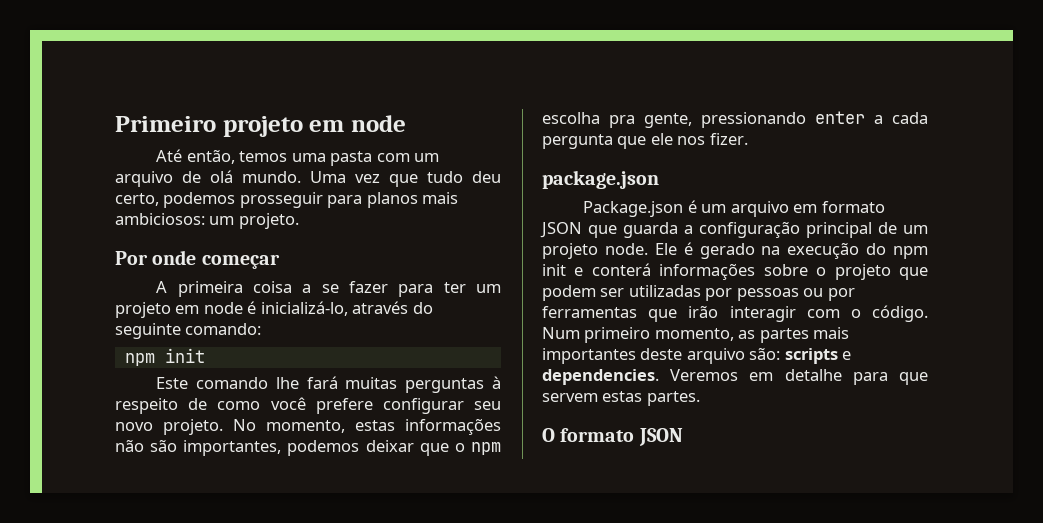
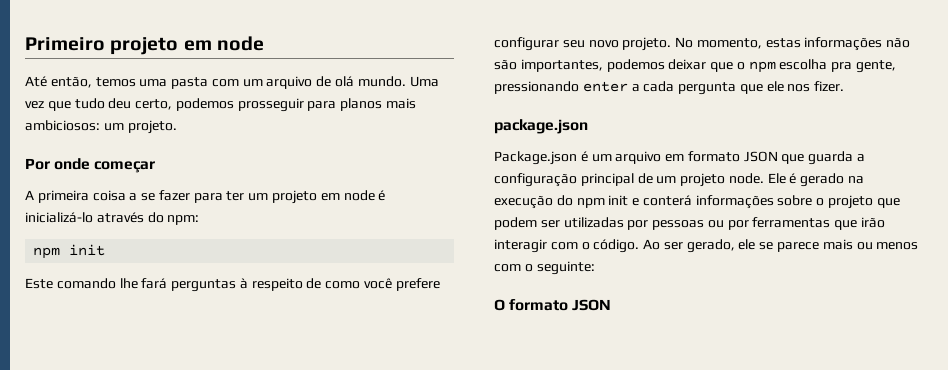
[260,301,348,316] inicializá-lo, -> [25,212,93,223] inicializá-lo
[115,323,262,339] seguinte comando: -> [167,215,200,225] npm:
[345,377,398,389] muitas -> (168, 283) none
[542,327,850,343] [542,347,852,364] [542,369,928,385] [542,391,700,406] Num primeiro momento, as partes mais importantes deste arquivo são: scripts e dependencies. Veremos em detalhe para que servem estas partes. -> [643,239,919,253] [494,261,595,275] Ao ser gerado, ele se parece mais ou menos com o seguinte:

